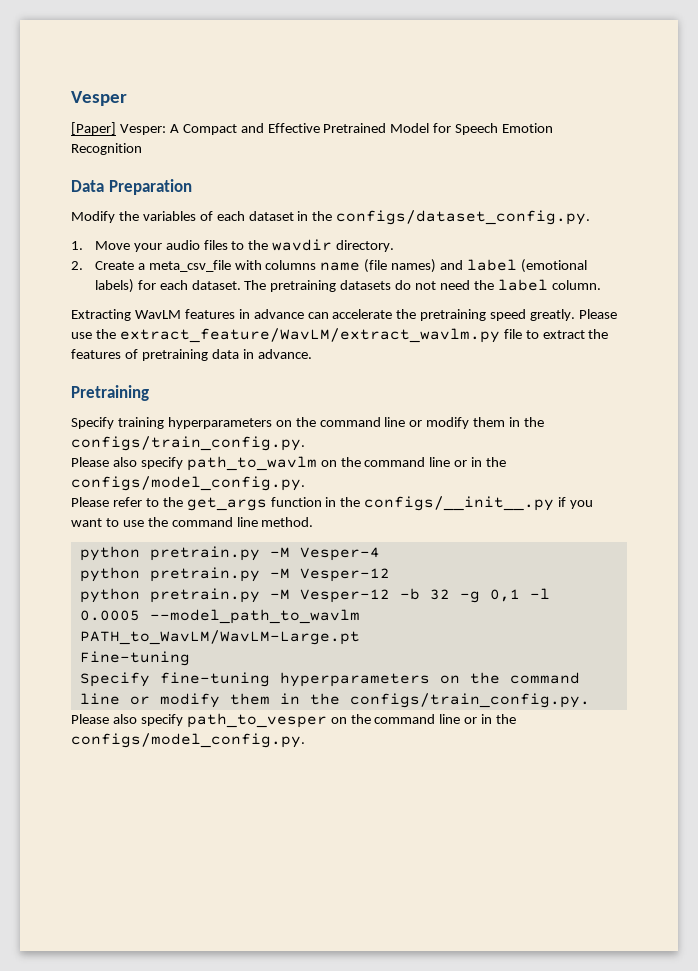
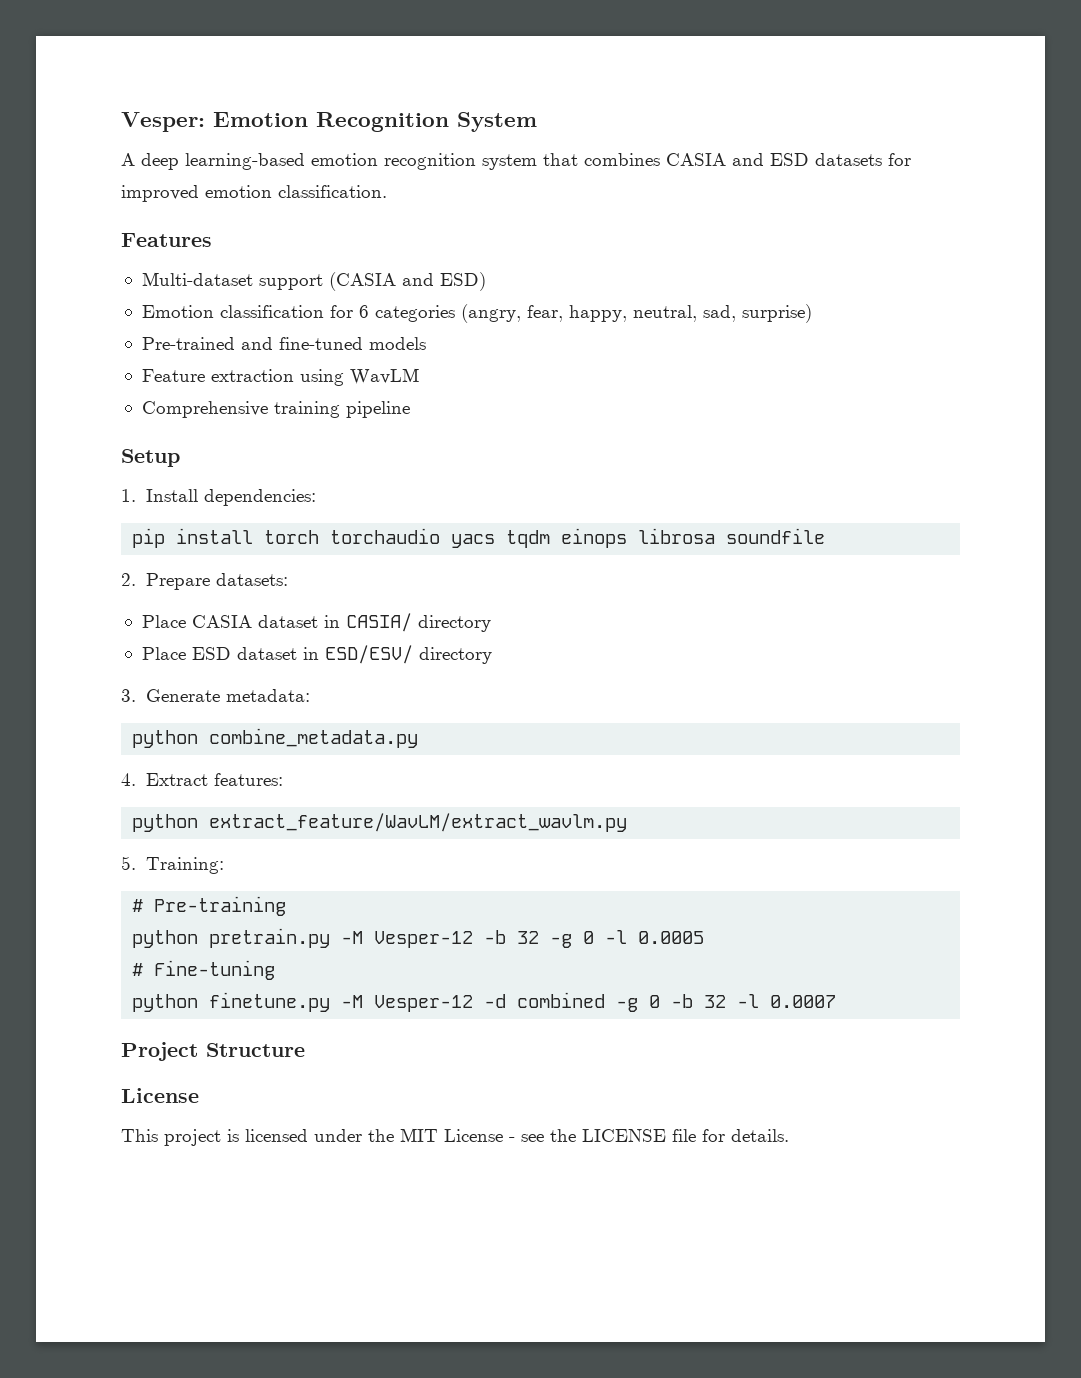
[71,91,127,106] [71,122,554,135] [71,143,142,155] [71,179,192,195] [71,210,591,225] [71,239,395,252] [71,259,587,273] [94,279,601,293] [71,309,618,321] [71,328,609,343] [71,349,312,361] [71,385,149,401] [71,417,545,429] [71,436,305,451] [71,456,507,471] [71,476,305,491] [71,496,594,511] [71,517,314,527] [79,546,380,561] [79,567,390,582] Vesper // [Paper] Vesper: A Compact and Effective Pretrained Model for Speech Emotion Recognition // Data Preparation // Modify the variables of each dataset in the configs/dataset_config.py. // 1. Move your audio files to the wavdir directory. // 2. Create a meta_csv_file with columns name (file names) and label (emotional labels) for each dataset. The pretraining datasets do not need the label column. // Extracting WavLM features in advance can accelerate the pretraining speed greatly. Please use the extract_feature/WavLM/extract_wavlm.py file to extract the features of pretraining data in advance. // Pretraining // Specify training hyperparameters on the command line or modify them in the configs/train_config.py. // Please also specify path_to_wavlm on the command line or in the configs/model_config.py. // Please refer to the get_args function in the configs/__init__.py if you want to use the command line method. // python pretrain.py -M Vesper-4 // python pretrain.py -M Vesper-12 -> [121,112,537,132] [121,153,911,170] [121,185,387,202] [121,233,212,247] [141,272,486,291] [141,304,812,323] [141,337,426,350] [141,368,419,386] [141,401,410,418] [121,449,180,467] [121,489,316,506] [132,528,826,548] [121,573,288,590] [141,613,491,632] [141,645,492,664] [121,689,310,702] [132,728,419,748] [121,773,283,786] [132,813,628,832] [121,856,224,874] [132,896,287,916] Vesper: Emotion Recognition System // A deep learning-based emotion recognition system that combines CASIA and ESD datasets for improved emotion classification. // Features // Multi-dataset support (CASIA and ESD) // Emotion classification for 6 categories (angry, fear, happy, neutral, sad, surprise) // Pre-trained and fine-tuned models // Feature extraction using WavLM // Comprehensive training pipeline // Setup // 1. Install dependencies: // pip install torch torchaudio yacs tqdm einops librosa soundfile // 2. Prepare datasets: // Place CASIA dataset in CASIA/ directory // Place ESD dataset in ESD/ESV/ directory // 3. Generate metadata: // python combine_metadata.py // 4. Extract features: // python extract_feature/WavLM/extract_wavlm.py // 5. Training: // # Pre-training
[489,589,520,602] 0,1 -> [583,931,595,944] 0
[149,609,360,624] [79,630,360,645] --model_path_to_wavlm PATH_to_WavLM/WavLM-Large.pt // -> [132,963,144,976] // #
[79,672,580,687] [79,693,590,708] [71,713,517,728] [71,733,305,748] Specify fine-tuning hyperparameters on the command line or modify them in the configs/train_config.py. // Please also specify path_to_vesper on the command line or in the configs/model_config.py. -> [132,992,837,1012] [121,1042,305,1061] [121,1088,199,1103] [121,1128,789,1146] python finetune.py -M Vesper-12 -d combined -g 0 -b 32 -l 0.0007 // Project Structure // License // This project is licensed under the MIT License - see the LICENSE file for details.

